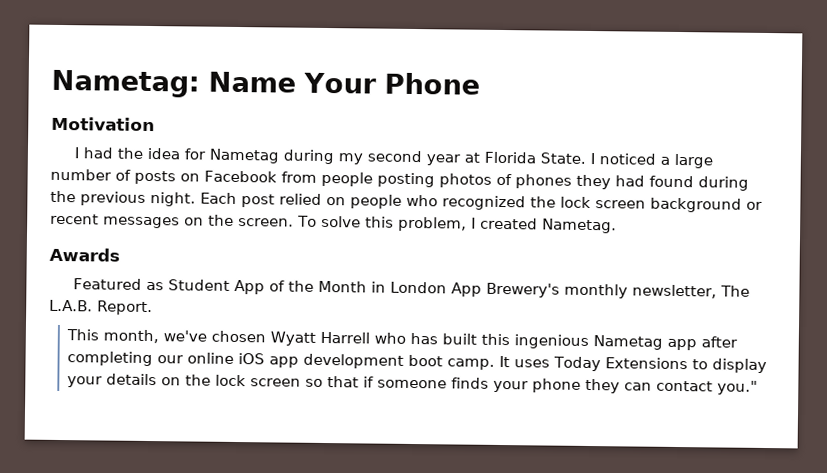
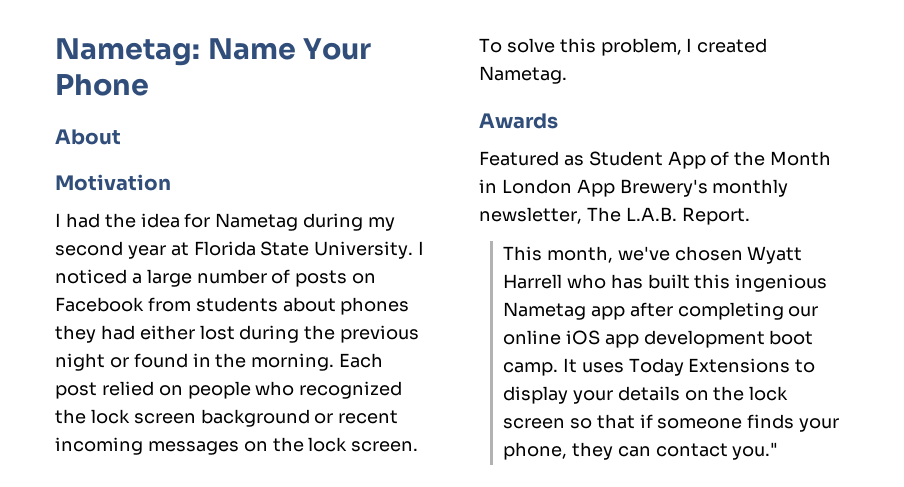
(480, 83) none -> [55,129,121,145] // About
[540,152,587,164] State. -> [260,241,414,259] State University.
[320,171,512,188] people posting photos of -> [195,297,336,312] students about
[648,175,694,188] found -> [139,325,235,340] either lost
[150,192,196,207] night. -> [55,353,335,371] night or found in the morning.
(99, 219) none -> [55,437,143,455] incoming
(234, 220) none -> [308,437,348,452] lock
[532,378,582,393] phone -> [503,442,568,460] phone,

